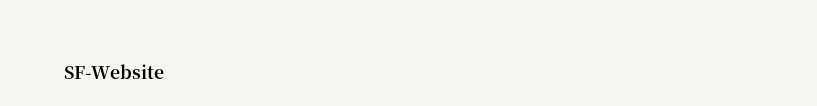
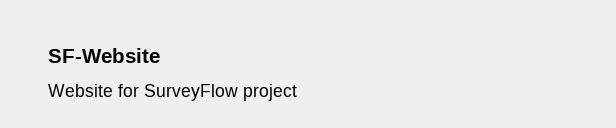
(164, 71) none -> [48,84,297,101] // Website for SurveyFlow project

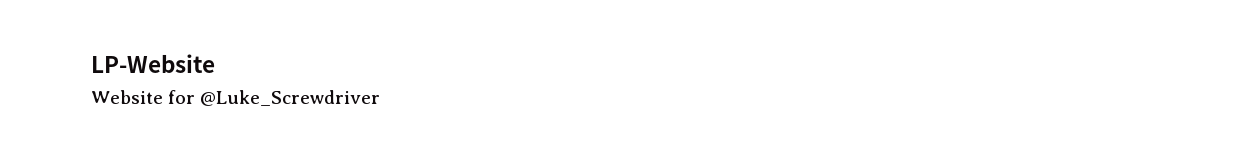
[48,48,160,63] SF-Website -> [91,54,215,73] LP-Website
[144,84,297,101] SurveyFlow project -> [200,90,381,106] @Luke_Screwdriver

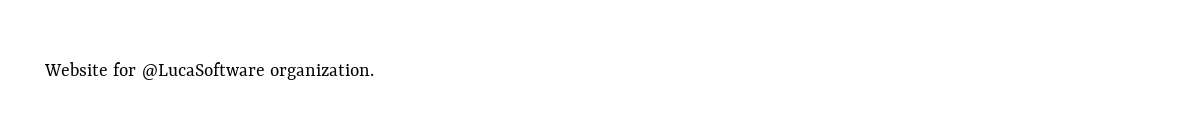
[91,54,215,73] LP-Website // -> (44, 69) none
[200,90,381,106] @Luke_Screwdriver -> [141,62,374,80] @LucaSoftware organization.

